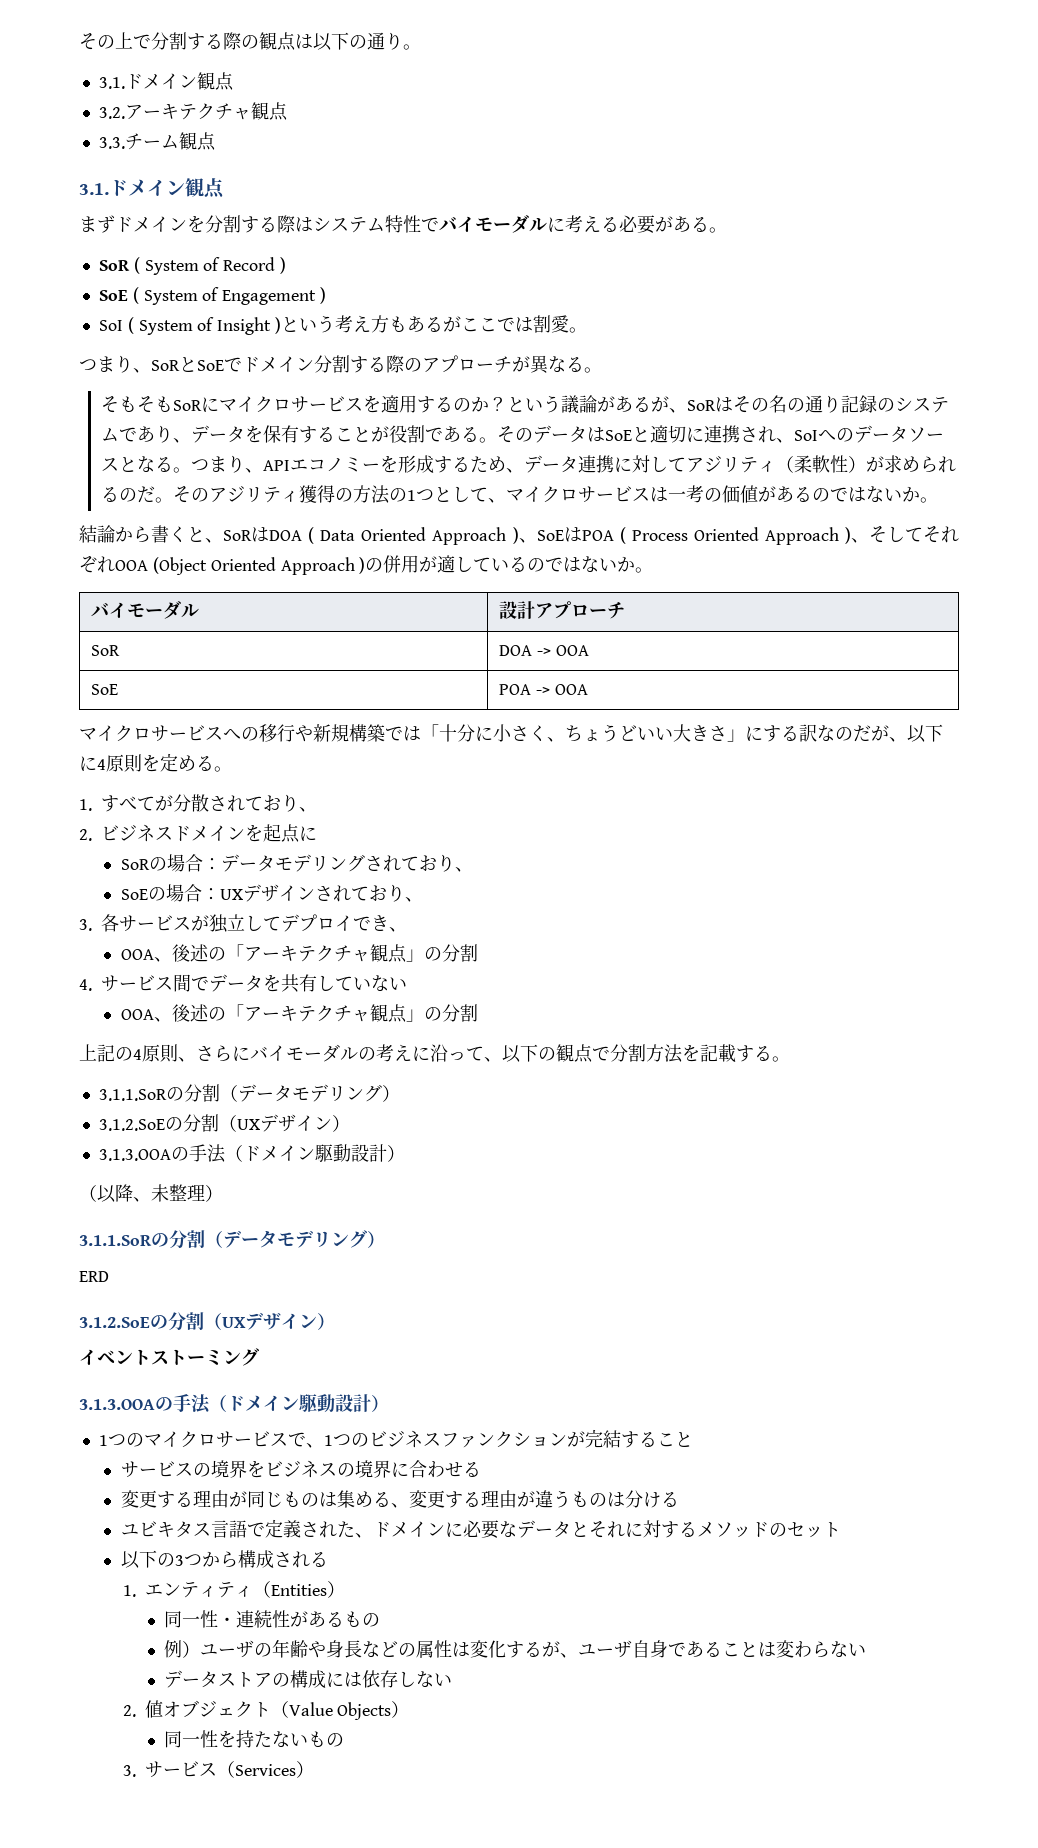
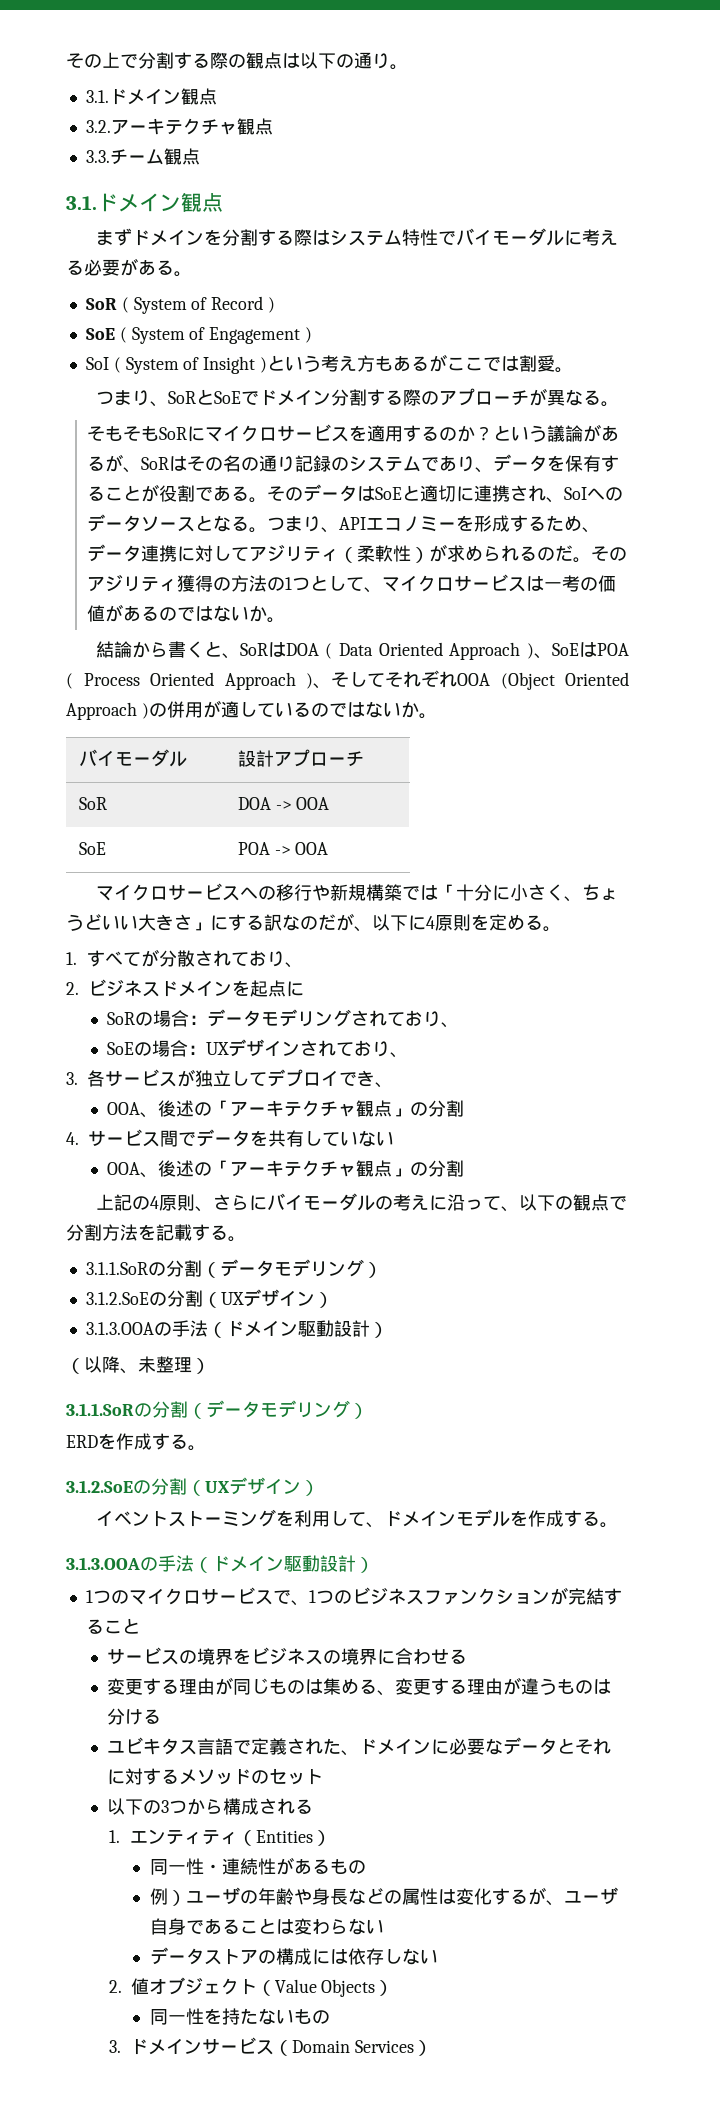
(109, 1276) none -> [98,1433,206,1451] を作成する。
(259, 1357) none -> [275,1509,618,1528] を利用して、ドメインモデルを作成する。
(136, 1771) none -> [129,2038,202,2055] ドメイン
(235, 1769) none -> [291,2040,350,2053] Domain

